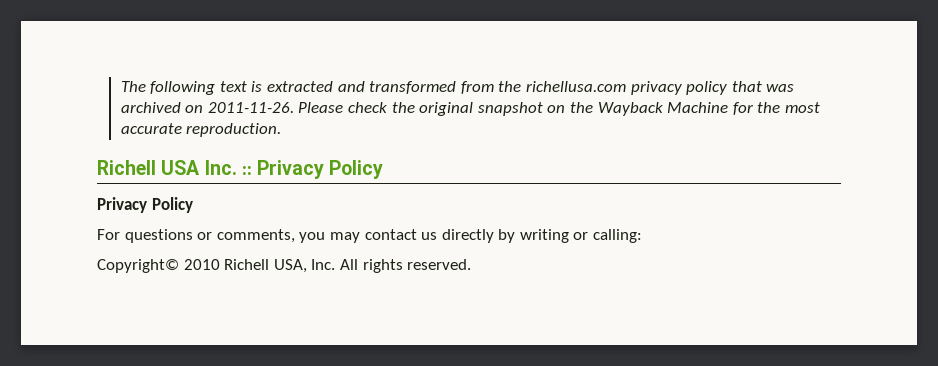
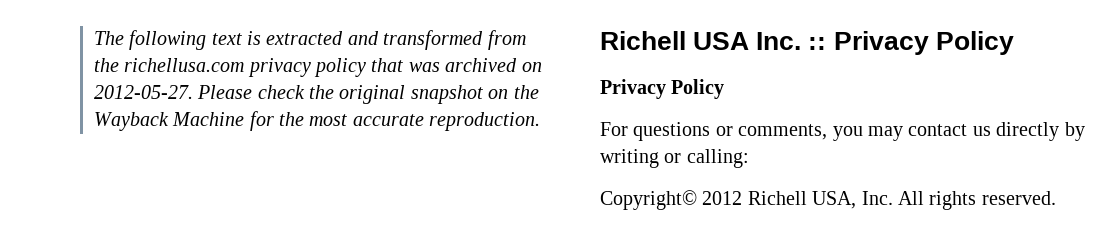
[207,102,294,113] 2011-11-26. -> [93,85,193,99] 2012-05-27.
[183,259,220,270] 2010 -> [702,191,743,205] 2012

